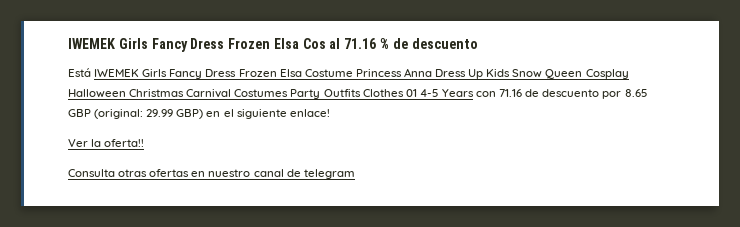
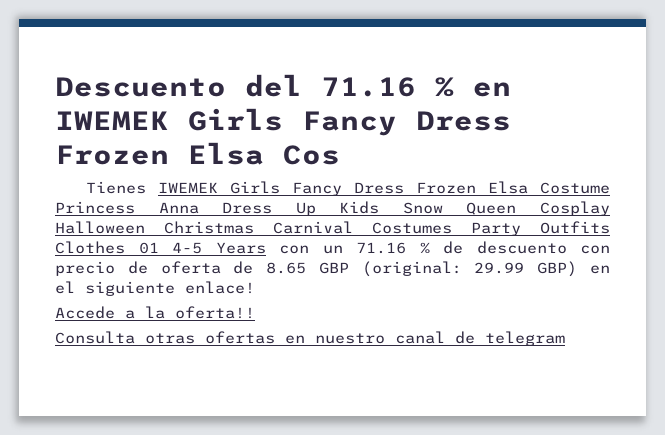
(68, 43) none -> [55,74,511,97] Descuento del 71.16 % en
[329,38,478,49] [68,68,91,77] al 71.16 % de descuento // Está -> [86,181,147,194] // Tienes
[499,89,622,99] 71.16 de descuento por -> [322,241,610,254] [55,261,254,276] un 71.16 % de descuento con precio de oferta de
[68,139,88,147] Ver -> [55,306,135,319] Accede a

